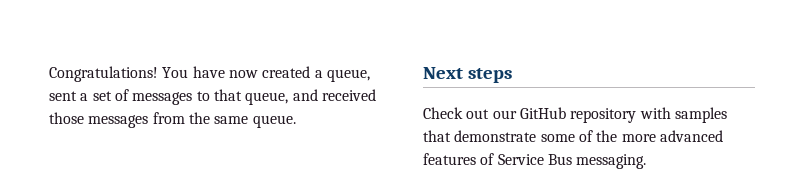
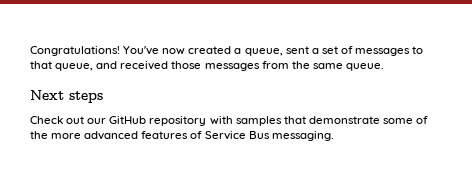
[162,66,225,78] You have -> [123,46,160,55] You've

